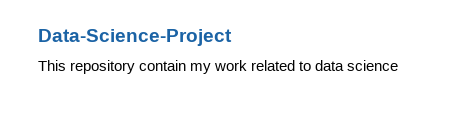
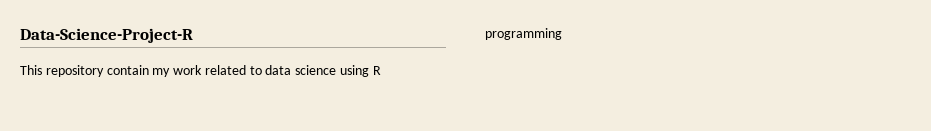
[38,29,232,46] Data-Science-Project -> [20,28,193,43] Data-Science-Project-R
(399, 65) none -> [340,65,381,77] [485,28,562,40] using R programming

